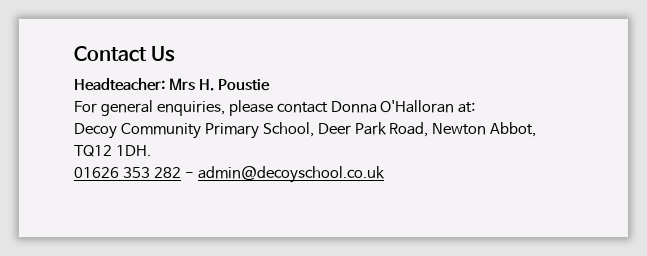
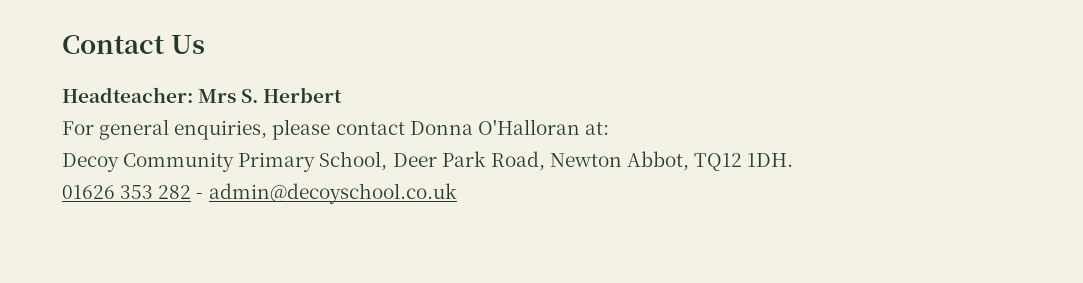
[198,79,270,91] H. Poustie -> [241,87,343,103] S. Herbert

